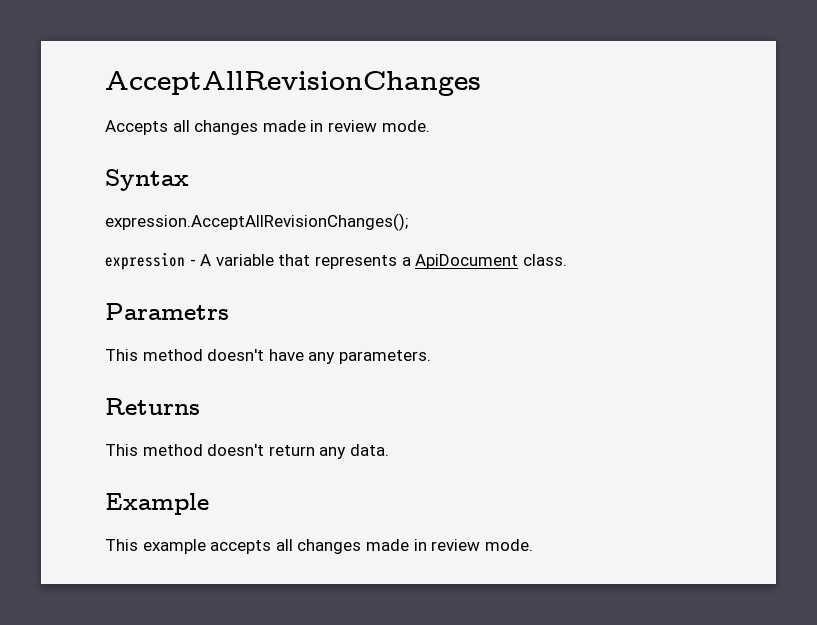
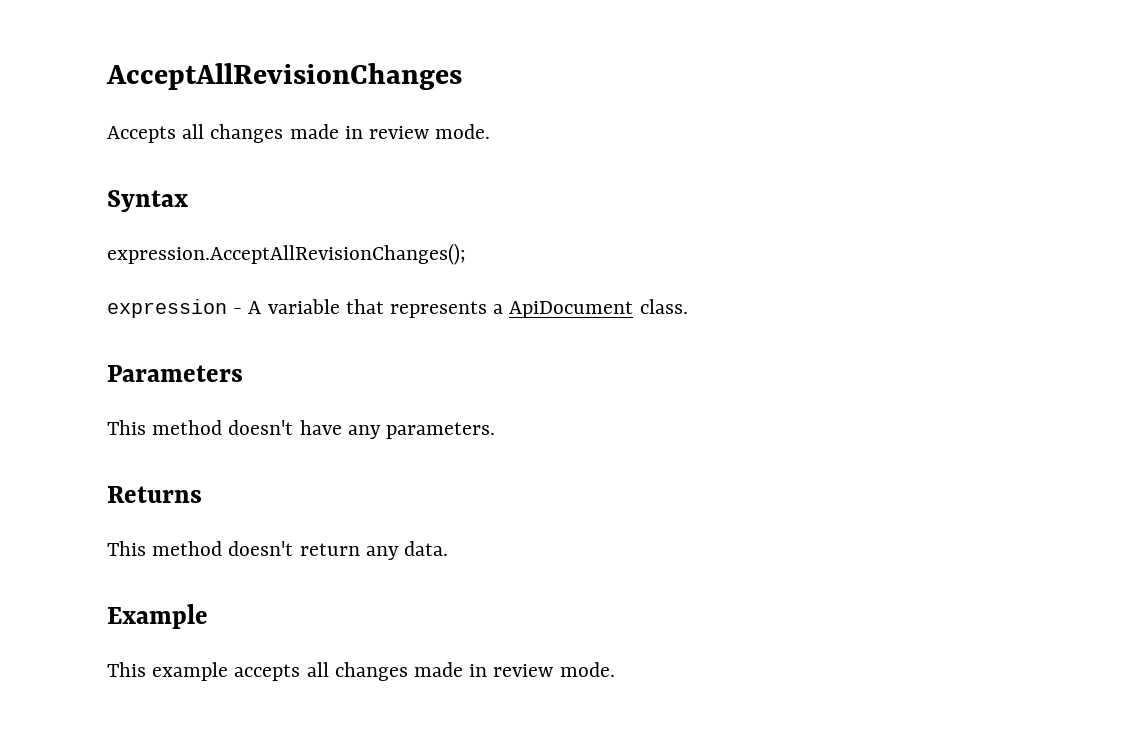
[105,303,229,320] Parametrs -> [107,365,243,382] Parameters

